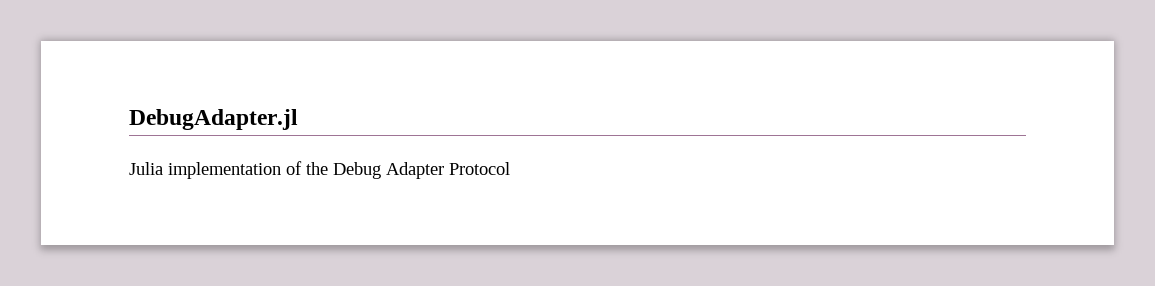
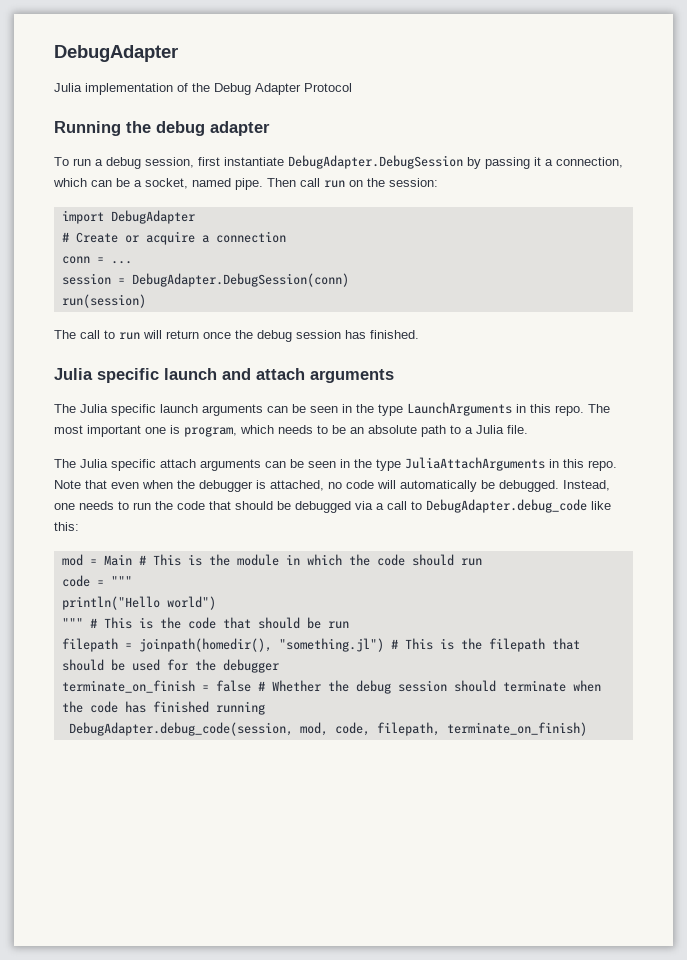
[129,109,298,130] DebugAdapter.jl -> [54,45,178,62] DebugAdapter
(510, 168) none -> [54,121,270,136] [54,155,623,169] [53,178,438,190] [61,210,195,224] [61,231,286,245] [61,256,132,264] [61,273,349,287] [61,294,146,308] [54,330,419,342] [54,368,394,383] [54,402,610,416] [54,425,528,437] [54,457,617,471] [54,480,610,492] [54,499,611,513] [54,522,79,531] [61,554,482,566] [61,575,132,587] [61,596,216,610] [61,617,349,629] [61,638,580,652] [61,659,279,673] [61,680,601,694] [61,701,265,715] [68,722,587,736] // Running the debug adapter // To run a debug session, first instantiate DebugAdapter.DebugSession by passing it a connection, which can be a socket, named pipe. Then call run on the session: // import DebugAdapter // # Create or acquire a connection // conn = ... // session = DebugAdapter.DebugSession(conn) // run(session) // The call to run will return once the debug session has finished. // Julia specific launch and attach arguments // The Julia specific launch arguments can be seen in the type LaunchArguments in this repo. The most important one is program, which needs to be an absolute path to a Julia file. // The Julia specific attach arguments can be seen in the type JuliaAttachArguments in this repo. Note that even when the debugger is attached, no code will automatically be debugged. Instead, one needs to run the code that should be debugged via a call to DebugAdapter.debug_code like this: // mod = Main # This is the module in which the code should run // code = """ // println("Hello world") // """ # This is the code that should be run // filepath = joinpath(homedir(), "something.jl") # This is the filepath that should be used for the debugger // terminate_on_finish = false # Whether the debug session should terminate when the code has finished running // DebugAdapter.debug_code(session, mod, code, filepath, terminate_on_finish)

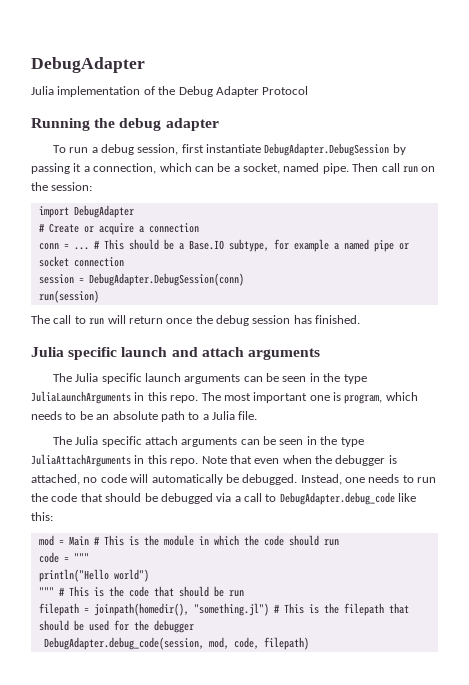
(132, 262) none -> [93,239,409,252] [38,256,124,267] # This should be a Base.IO subtype, for example a named pipe or socket connection
[407,402,512,416] LaunchArguments -> [31,391,131,404] JuliaLaunchArguments
[61,680,601,694] [61,701,265,715] // terminate_on_finish = false # Whether the debug session should terminate when the code has finished running -> (194, 626) none
[376,722,587,736] filepath, terminate_on_finish) -> [263,637,309,650] filepath)

